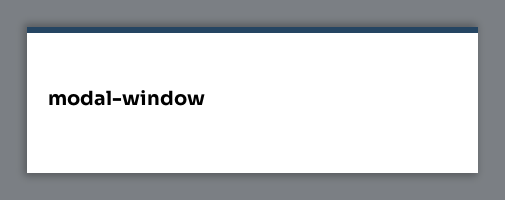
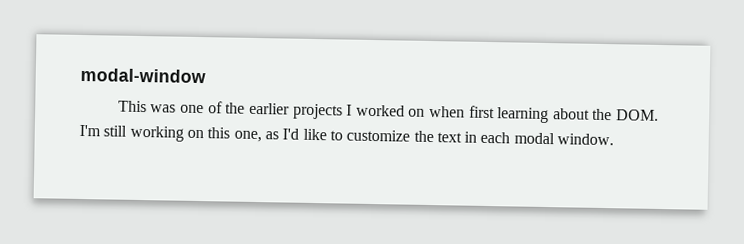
(205, 98) none -> [117,100,660,124] [79,124,615,146] // This was one of the earlier projects I worked on when first learning about the DOM. I'm still working on this one, as I'd like to customize the text in each modal window.

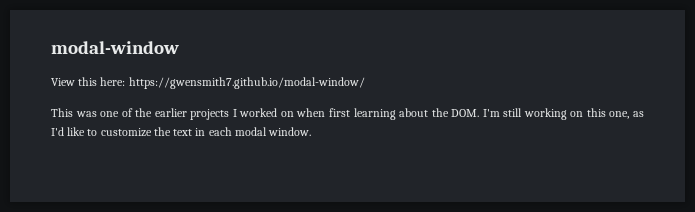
(206, 75) none -> [51,77,365,89] // View this here: https://gwensmith7.github.io/modal-window/

